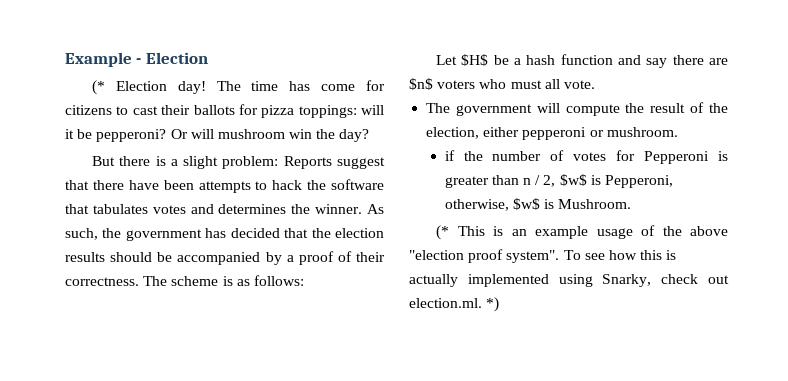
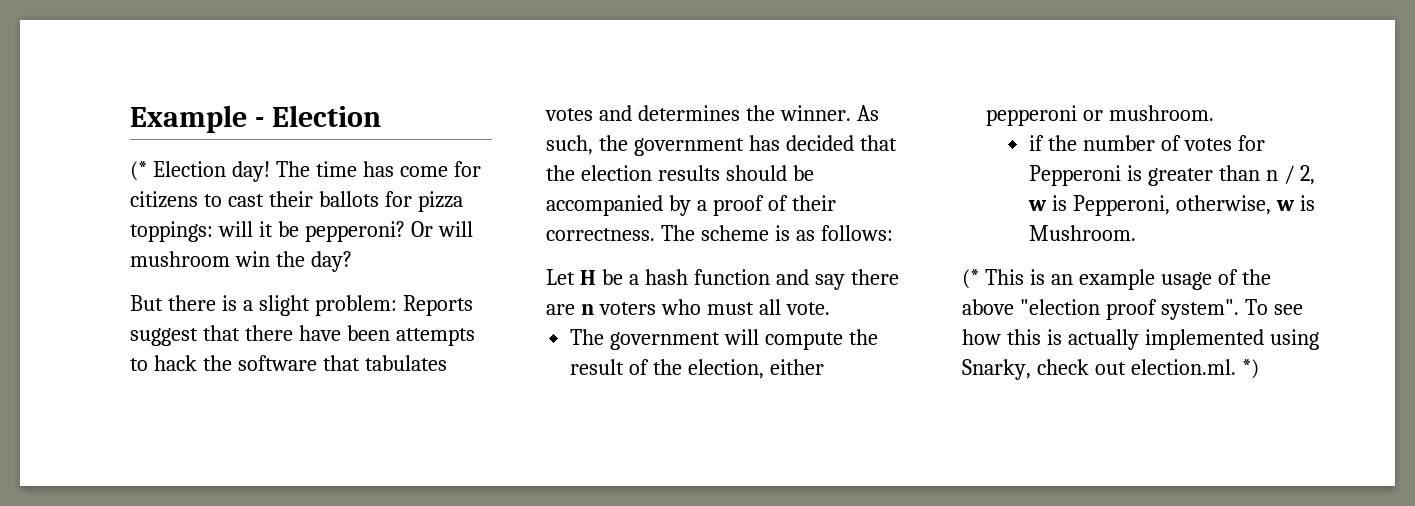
[461,54,489,66] $H$ -> [579,270,596,285] H
[409,78,433,90] $n$ -> [580,304,594,315] n
[559,174,587,186] $w$ -> [1027,200,1047,211] w
[512,198,540,210] $w$ -> [1275,200,1295,211] w

